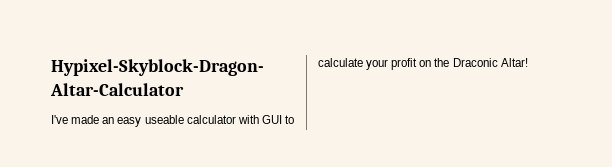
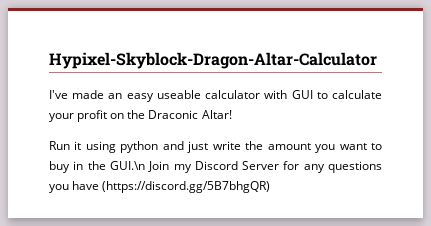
(528, 62) none -> [49,141,382,153] [49,161,383,173] [49,181,271,193] // Run it using python and just write the amount you want to buy in the GUI.\n Join my Discord Server for any questions you have (https://discord.gg/5B7bhgQR)

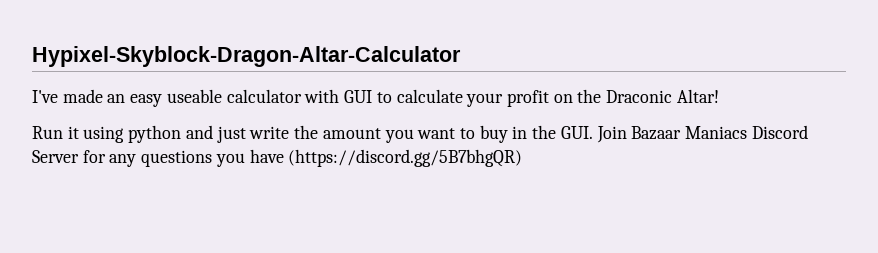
[109,161,192,173] GUI.\n Join my -> [560,126,748,143] GUI. Join Bazaar Maniacs

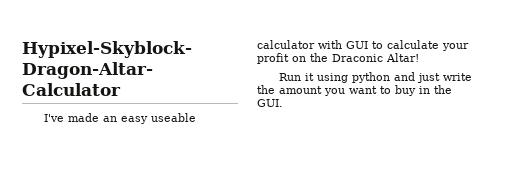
[596,125,808,143] [32,149,523,167] Join Bazaar Maniacs Discord Server for any questions you have (https://discord.gg/5B7bhgQR) -> (283, 103) none

